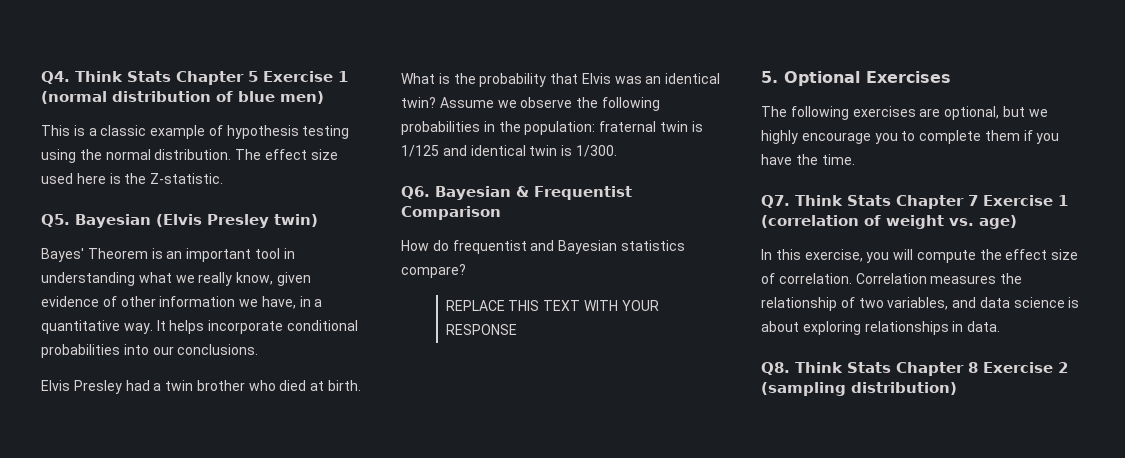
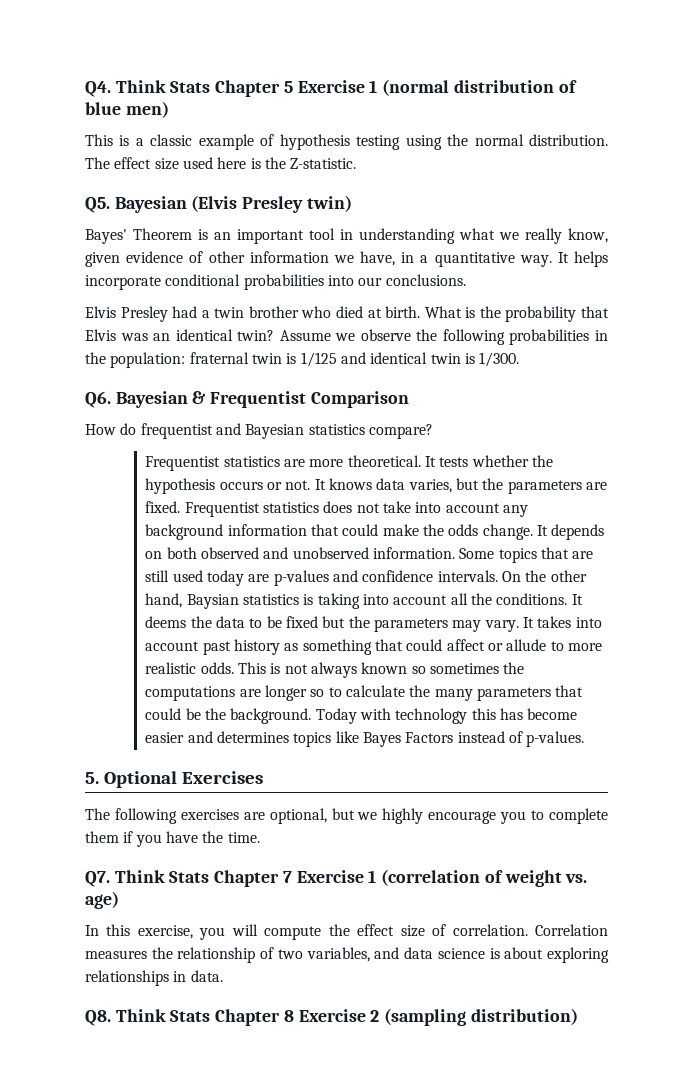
[445,300,659,311] [445,324,517,335] REPLACE THIS TEXT WITH YOUR RESPONSE -> [145,455,554,471] [145,478,608,494] [145,501,529,517] [145,524,605,540] [145,547,594,563] [145,570,587,586] [145,593,583,609] [145,616,602,632] [145,639,603,655] [145,662,525,678] [145,685,584,701] [145,708,578,724] [145,731,585,747] Frequentist statistics are more theoretical. It tests whether the hypothesis occurs or not. It knows data varies, but the parameters are fixed. Frequentist statistics does not take into account any background information that could make the odds change. It depends on both observed and unobserved information. Some topics that are still used today are p-values and confidence intervals. On the other hand, Baysian statistics is taking into account all the conditions. It deems the data to be fixed but the parameters may vary. It takes into account past history as something that could affect or allude to more realistic odds. This is not always known so sometimes the computations are longer so to calculate the many parameters that could be the background. Today with technology this has become easier and determines topics like Bayes Factors instead of p-values.

